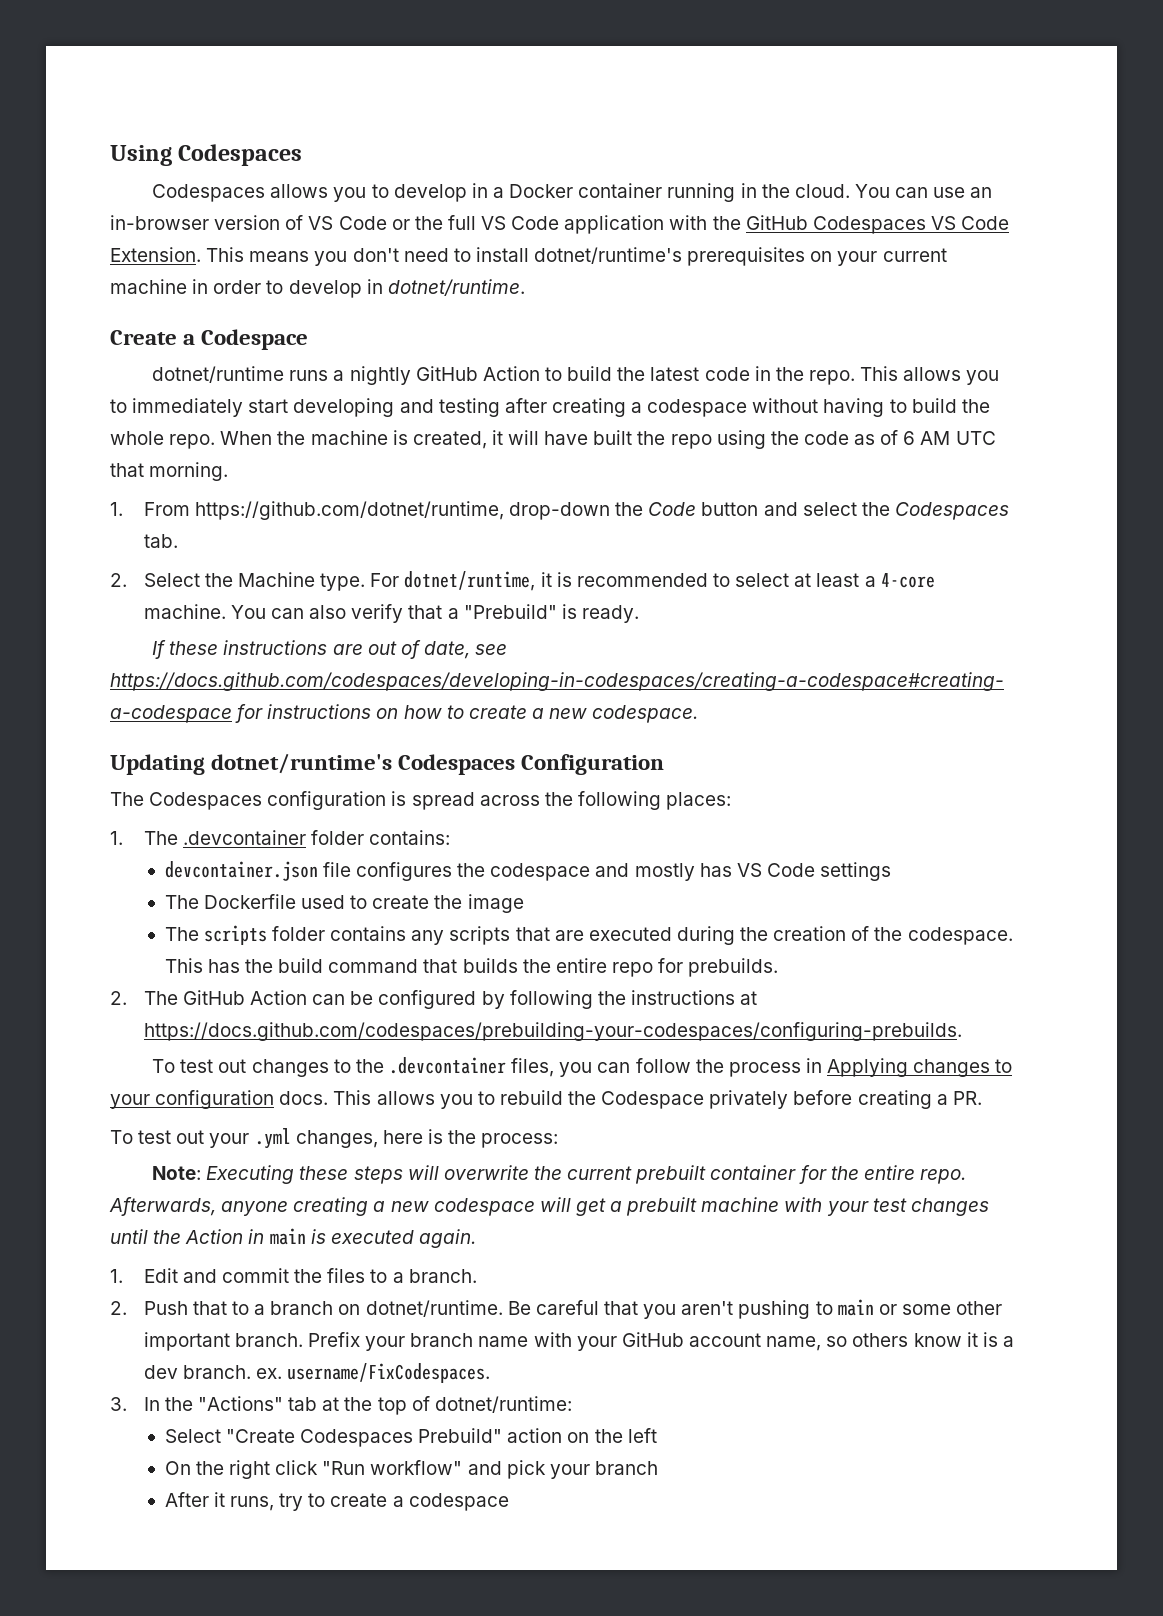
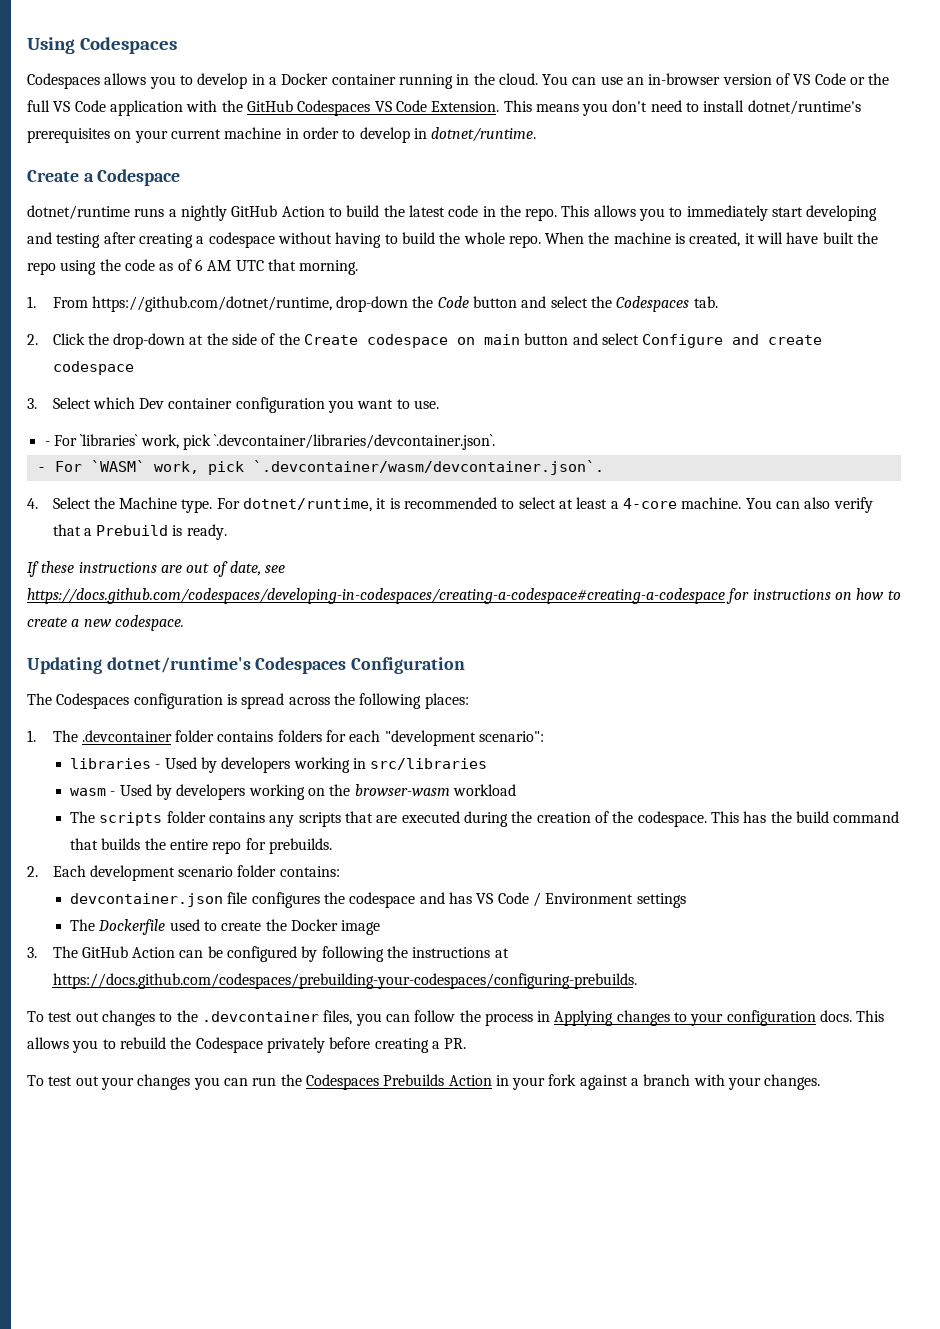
(127, 580) none -> [52,333,823,349] [52,361,134,375] [27,397,440,413] [44,434,496,450] [36,460,604,475] [27,498,38,509] Click the drop-down at the side of the Create codespace on main button and select Configure and create codespace // 3. Select which Dev container configuration you want to use. // - For `libraries` work, pick `.devcontainer/libraries/devcontainer.json`. // - For `WASM` work, pick `.devcontainer/wasm/devcontainer.json`. // 4.
[463,604,557,619] "Prebuild" -> [96,525,169,536] Prebuild
[369,830,451,845] [164,861,892,881] [164,894,524,913] contains: // devcontainer.json file configures the codespace and mostly has VS Code settings // The Dockerfile used to create the image -> [217,730,545,746] [70,757,488,773] [70,784,516,800] contains folders for each "development scenario": // libraries - Used by developers working in src/libraries // wasm - Used by developers working on the browser-wasm workload
(127, 998) none -> [52,865,340,881] [70,892,686,908] [70,919,381,935] [27,947,37,958] Each development scenario folder contains: // devcontainer.json file configures the codespace and has VS Code / Environment settings // The Dockerfile used to create the Docker image // 3.
[254,1128,559,1149] [152,1165,966,1184] [109,1197,989,1216] [110,1228,476,1248] [110,1268,477,1283] [110,1299,1003,1319] [143,1332,1014,1351] [143,1363,491,1383] [110,1396,572,1415] [164,1428,657,1447] [164,1460,658,1479] [164,1492,509,1511] .yml changes, here is the process: // Note: Executing these steps will overwrite the current prebuilt container for the entire repo. Afterwards, anyone creating a new codespace will get a prebuilt machine with your test changes until the Action in main is executed again. // 1. Edit and commit the files to a branch. // 2. Push that to a branch on dotnet/runtime. Be careful that you aren't pushing to main or some other important branch. Prefix your branch name with your GitHub account name, so others know it is a dev branch. ex. username/FixCodespaces. // 3. In the "Actions" tab at the top of dotnet/runtime: // Select "Create Codespaces Prebuild" action on the left // On the right click "Run workflow" and pick your branch // After it runs, try to create a codespace -> [137,1074,821,1090] changes you can run the Codespaces Prebuilds Action in your fork against a branch with your changes.

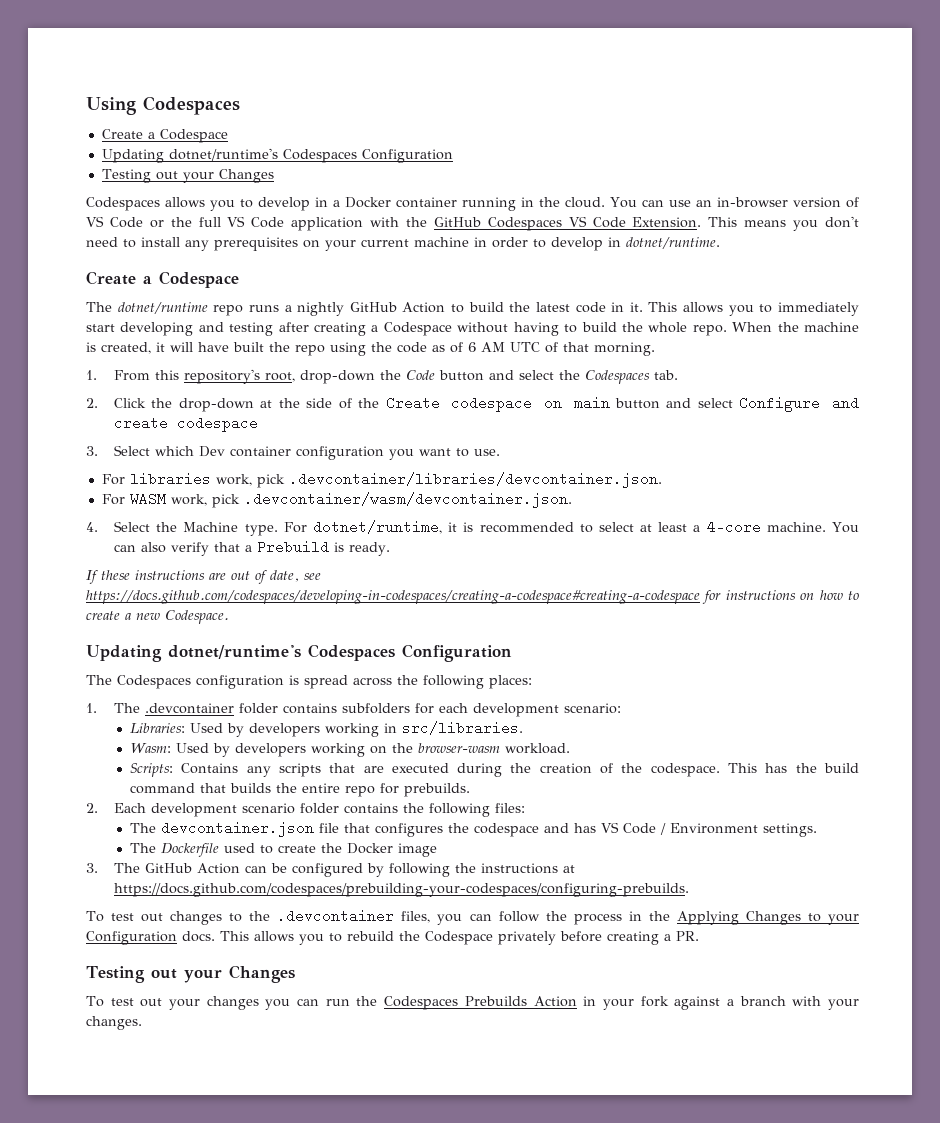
(177, 45) none -> [101,129,228,143] [101,148,453,163] [101,169,274,183] // Create a Codespace // Updating dotnet/runtime's Codespaces Configuration // Testing out your Changes
[747,100,861,115] dotnet/runtime's -> [185,240,209,251] any
[27,205,130,220] dotnet/runtime -> [86,302,244,316] The dotnet/runtime repo
[499,205,558,221] the repo. -> [629,302,643,312] it.
[208,232,275,248] codespace -> [383,322,452,336] Codespace
(264, 265) none -> [545,342,558,353] of
[91,296,332,312] https://github.com/dotnet/runtime, -> [154,369,295,384] this repository's root,
[44,434,496,450] [36,460,604,475] - For `libraries` work, pick `.devcontainer/libraries/devcontainer.json`. // - For `WASM` work, pick `.devcontainer/wasm/devcontainer.json`. -> [101,472,662,488] [101,492,572,508] For libraries work, pick .devcontainer/libraries/devcontainer.json. // For WASM work, pick .devcontainer/wasm/devcontainer.json.
[114,615,184,631] codespace. -> [165,610,229,624] Codespace.
[277,730,322,742] folders -> [341,703,410,714] subfolders
[384,730,545,746] [70,758,161,769] "development scenario": // libraries - -> [472,703,621,717] [129,723,185,733] development scenario: // Libraries:
[370,758,488,770] [70,788,116,796] src/libraries // wasm - -> [401,721,523,735] [129,743,171,753] src/libraries. // Wasm:
[452,784,516,796] [70,811,266,826] workload // The scripts folder contains -> [504,743,570,754] [129,763,239,777] workload. // Scripts: Contains
[279,866,340,877] contains: // -> [343,803,525,817] [129,823,156,833] contains the following files: // The
(248, 898) none -> [343,823,370,833] that
[636,893,686,908] settings -> [762,823,817,837] settings.
[554,1010,670,1026] Applying changes -> [648,911,801,925] the Applying Changes
[726,1010,816,1026] configuration -> [86,931,177,945] Configuration
(467, 1043) none -> [86,965,295,983] // Testing out your Changes

